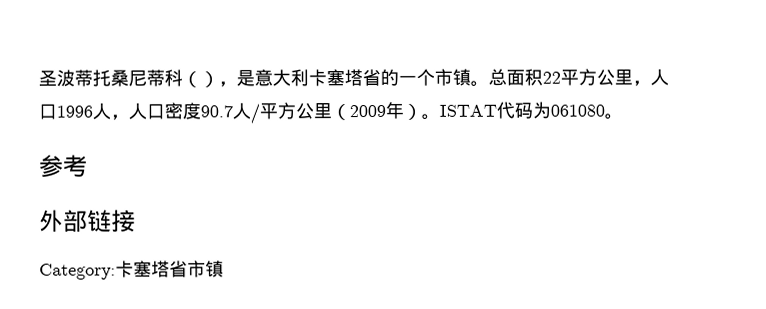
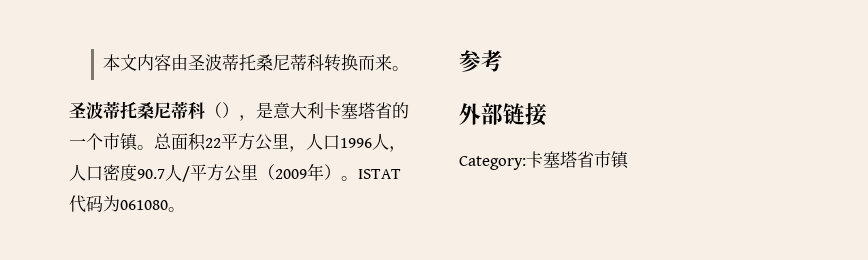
(38, 78) none -> [102,54,409,72] 本文内容由圣波蒂托桑尼蒂科转换而来。 //

